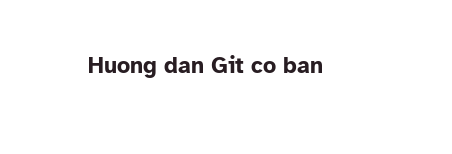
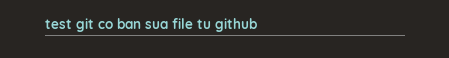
[88,55,323,78] Huong dan Git co ban -> [45,18,257,32] test git co ban sua file tu github

